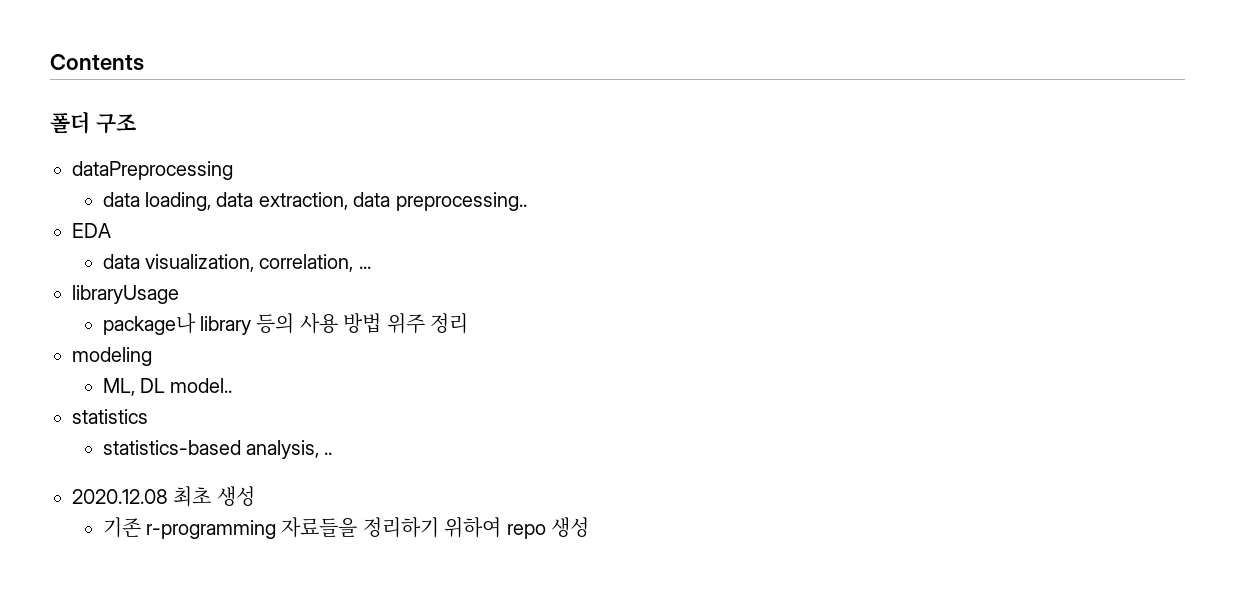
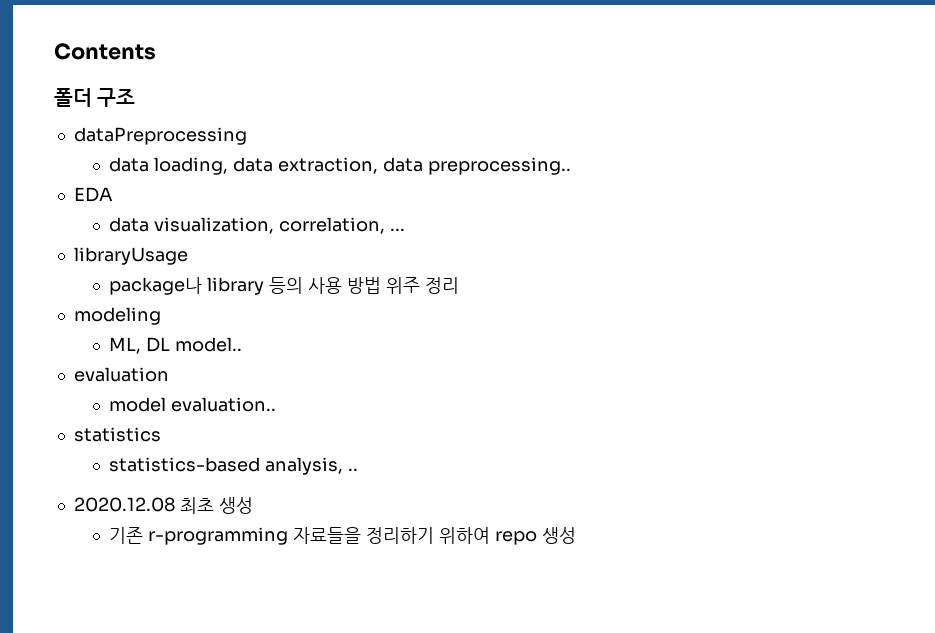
(233, 385) none -> [73,367,169,382] [109,397,277,412] // evaluation // model evaluation..

